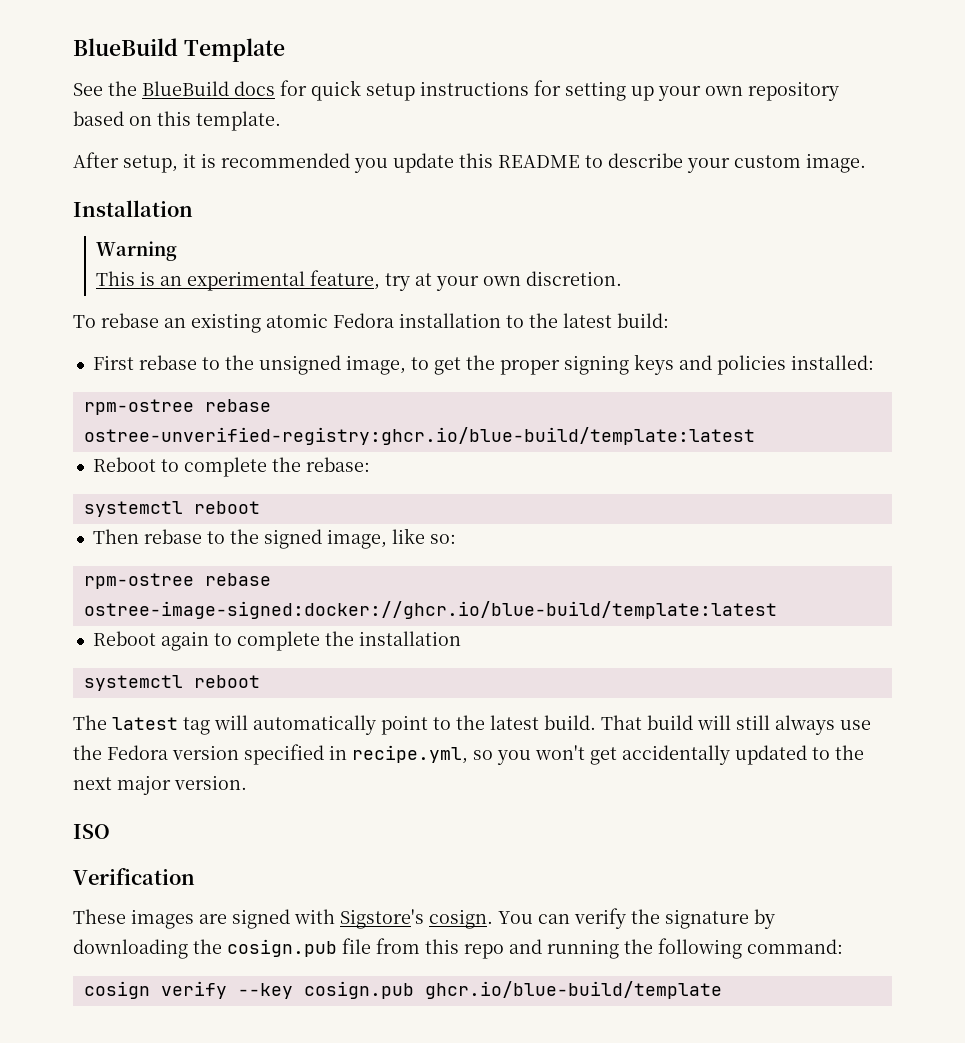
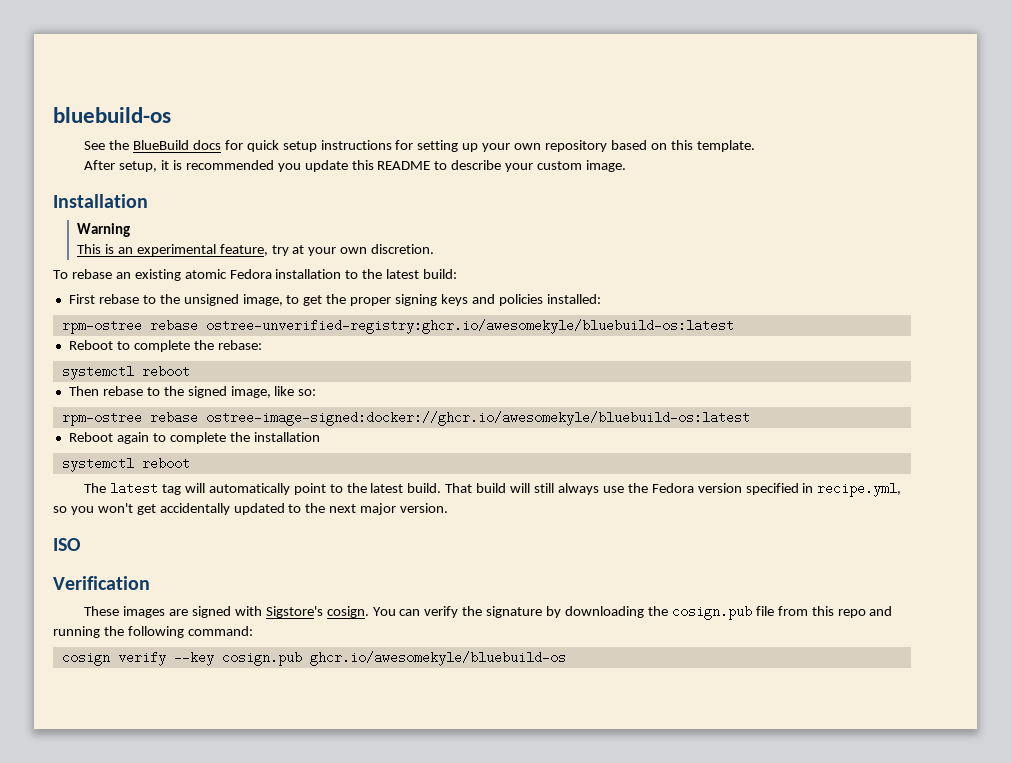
[73,38,285,62] BlueBuild Template -> [53,107,171,123] bluebuild-os
[83,427,755,445] ostree-unverified-registry:ghcr.io/blue-build/template:latest -> [205,319,734,334] ostree-unverified-registry:ghcr.io/awesomekyle/bluebuild-os:latest
[83,601,777,619] ostree-image-signed:docker://ghcr.io/blue-build/template:latest -> [205,411,750,426] ostree-image-signed:docker://ghcr.io/awesomekyle/bluebuild-os:latest
[424,981,722,999] ghcr.io/blue-build/template -> [309,651,566,666] ghcr.io/awesomekyle/bluebuild-os

